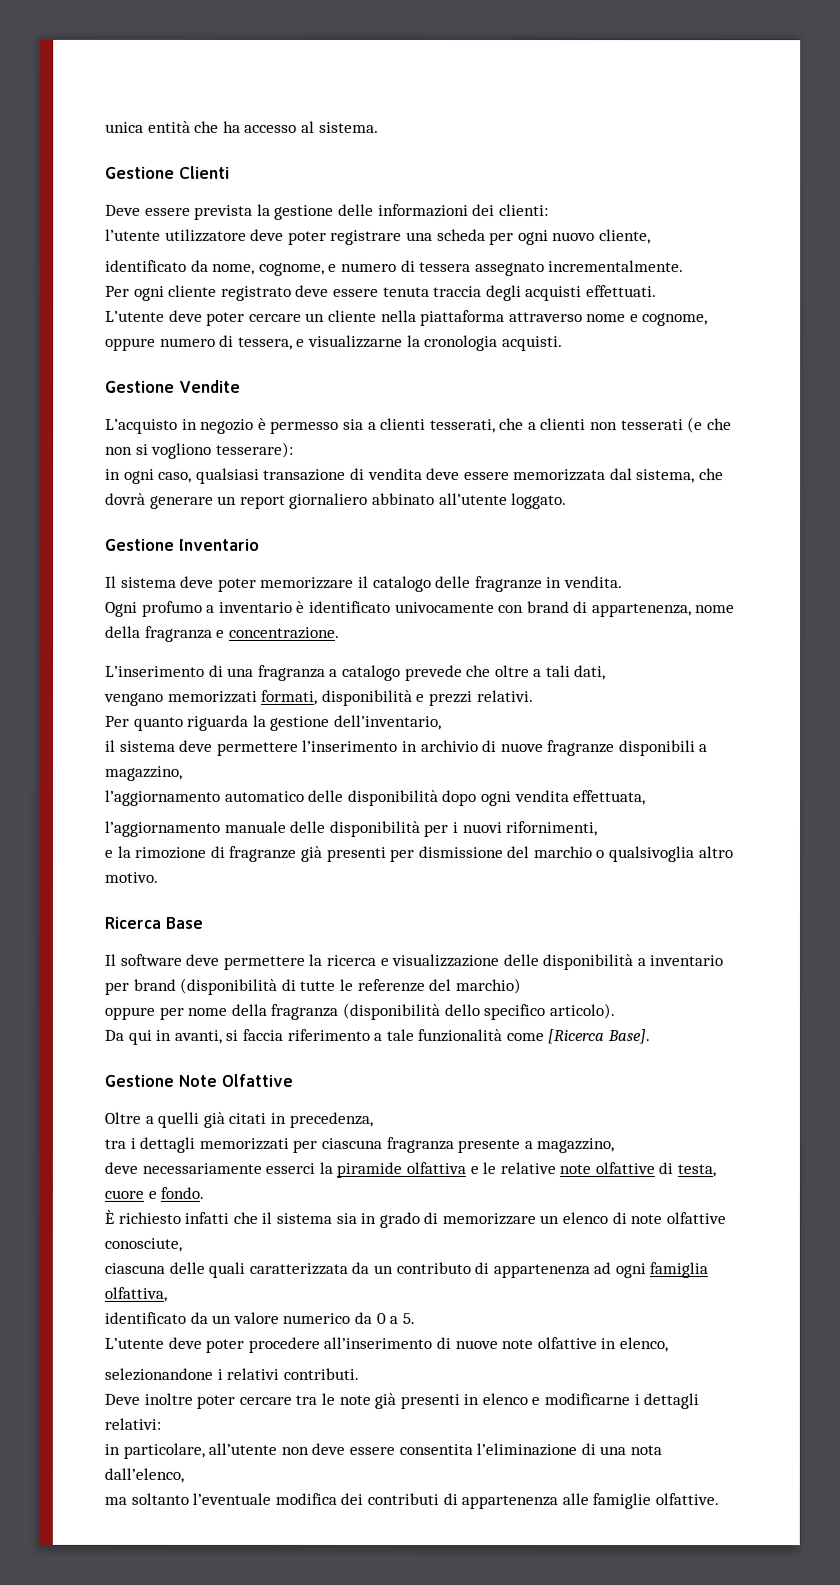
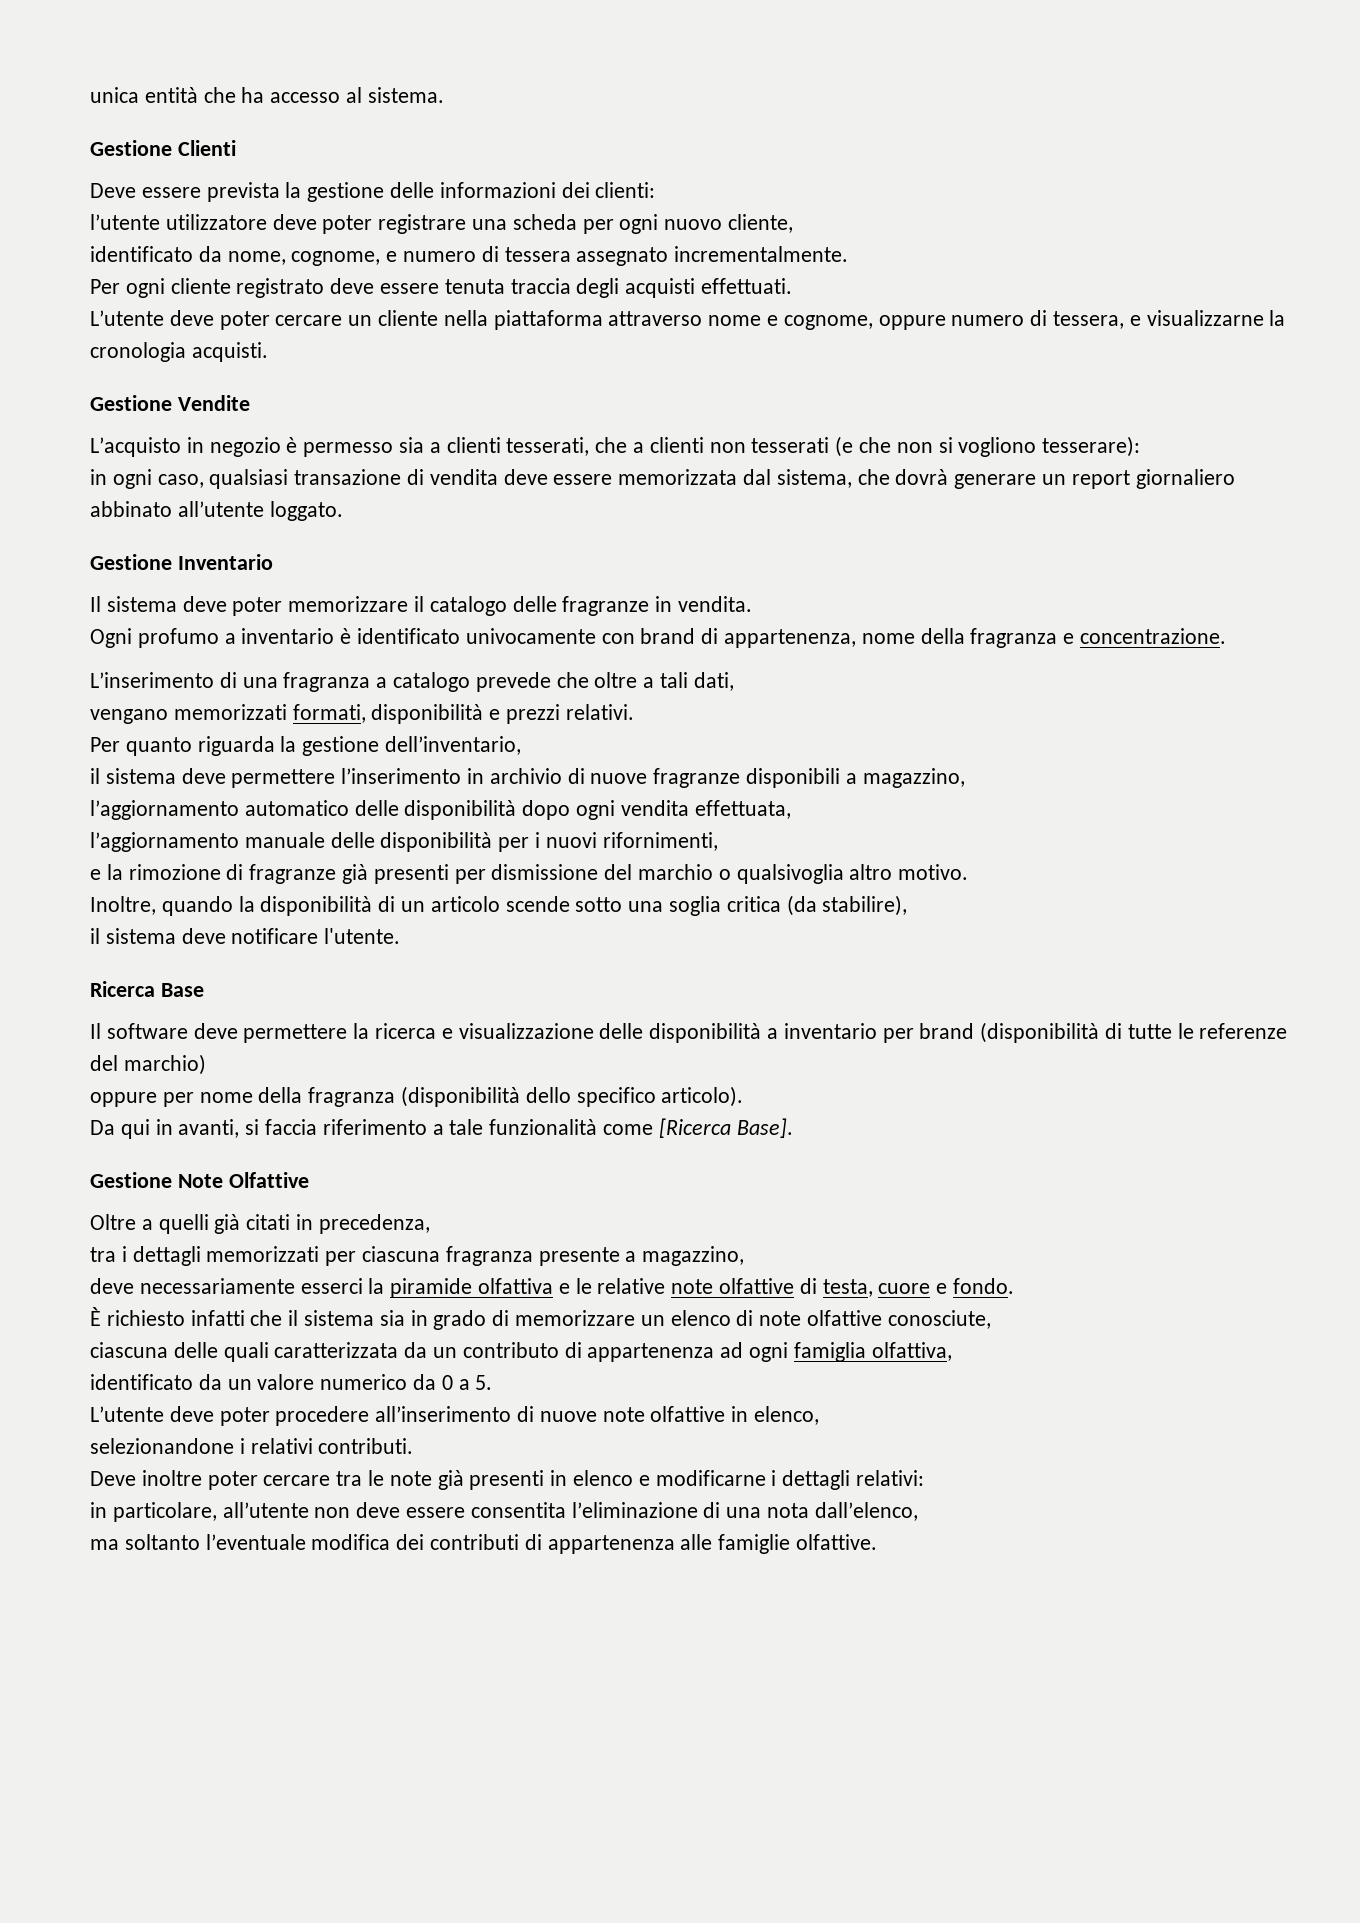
(158, 877) none -> [90,895,908,916] [90,928,401,944] // Inoltre, quando la disponibilità di un articolo scende sotto una soglia critica (da stabilire), // il sistema deve notificare l'utente.

